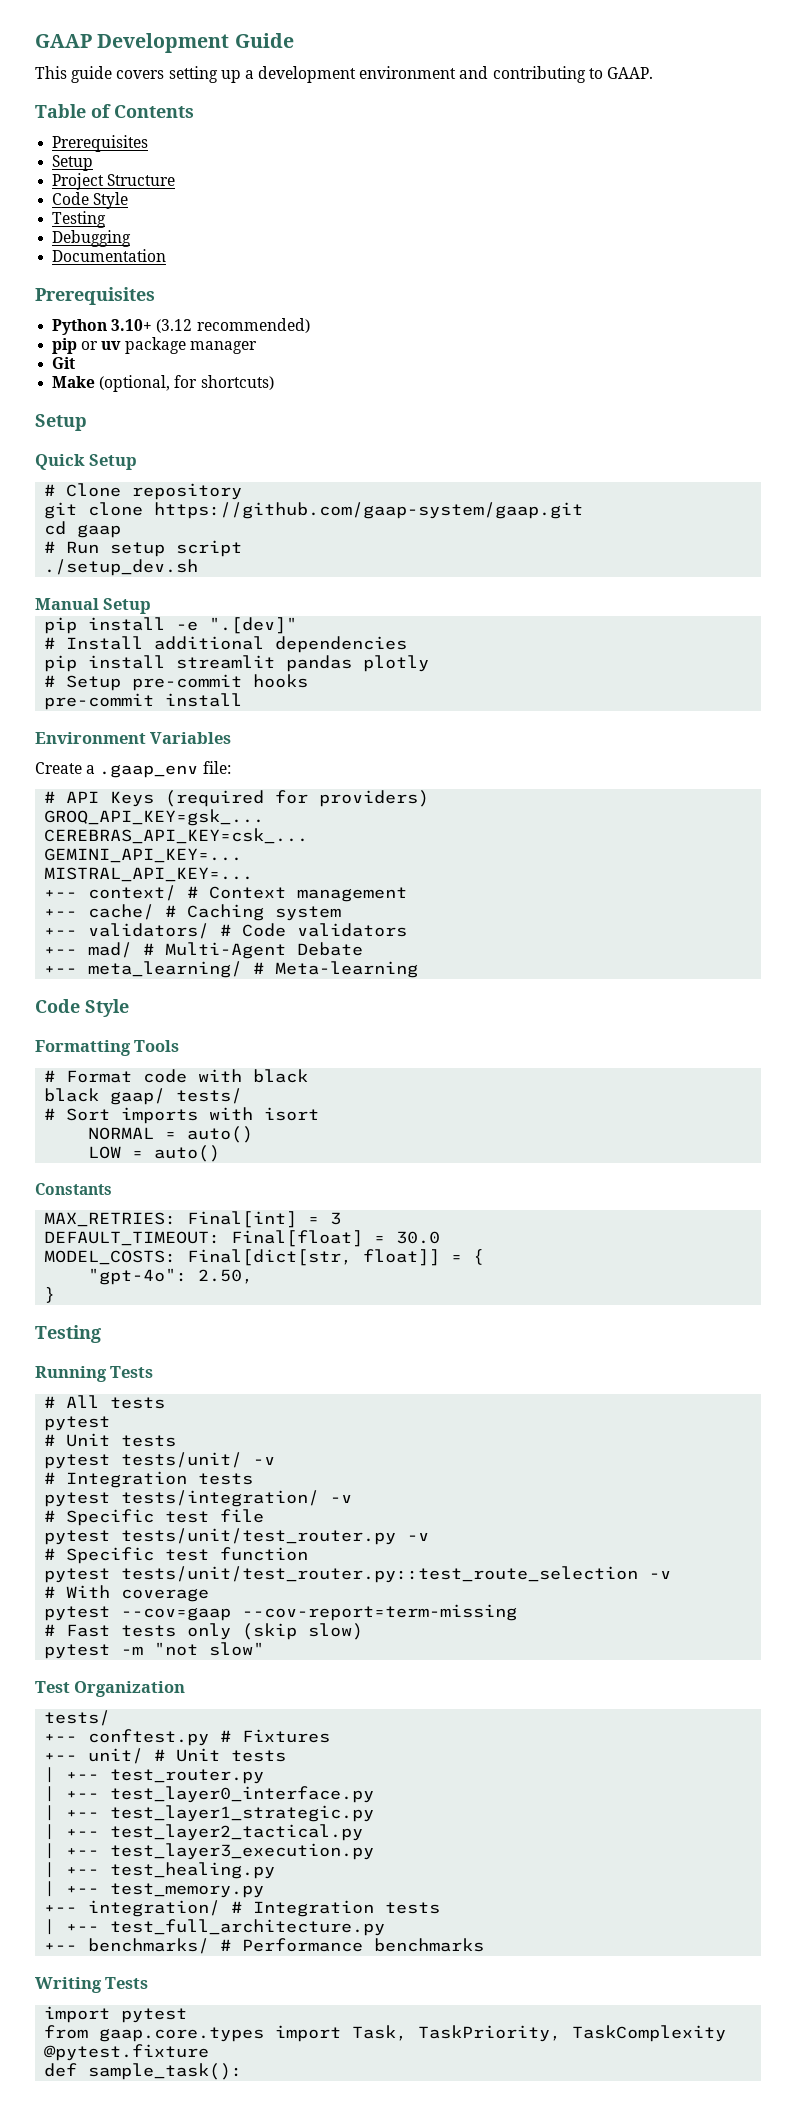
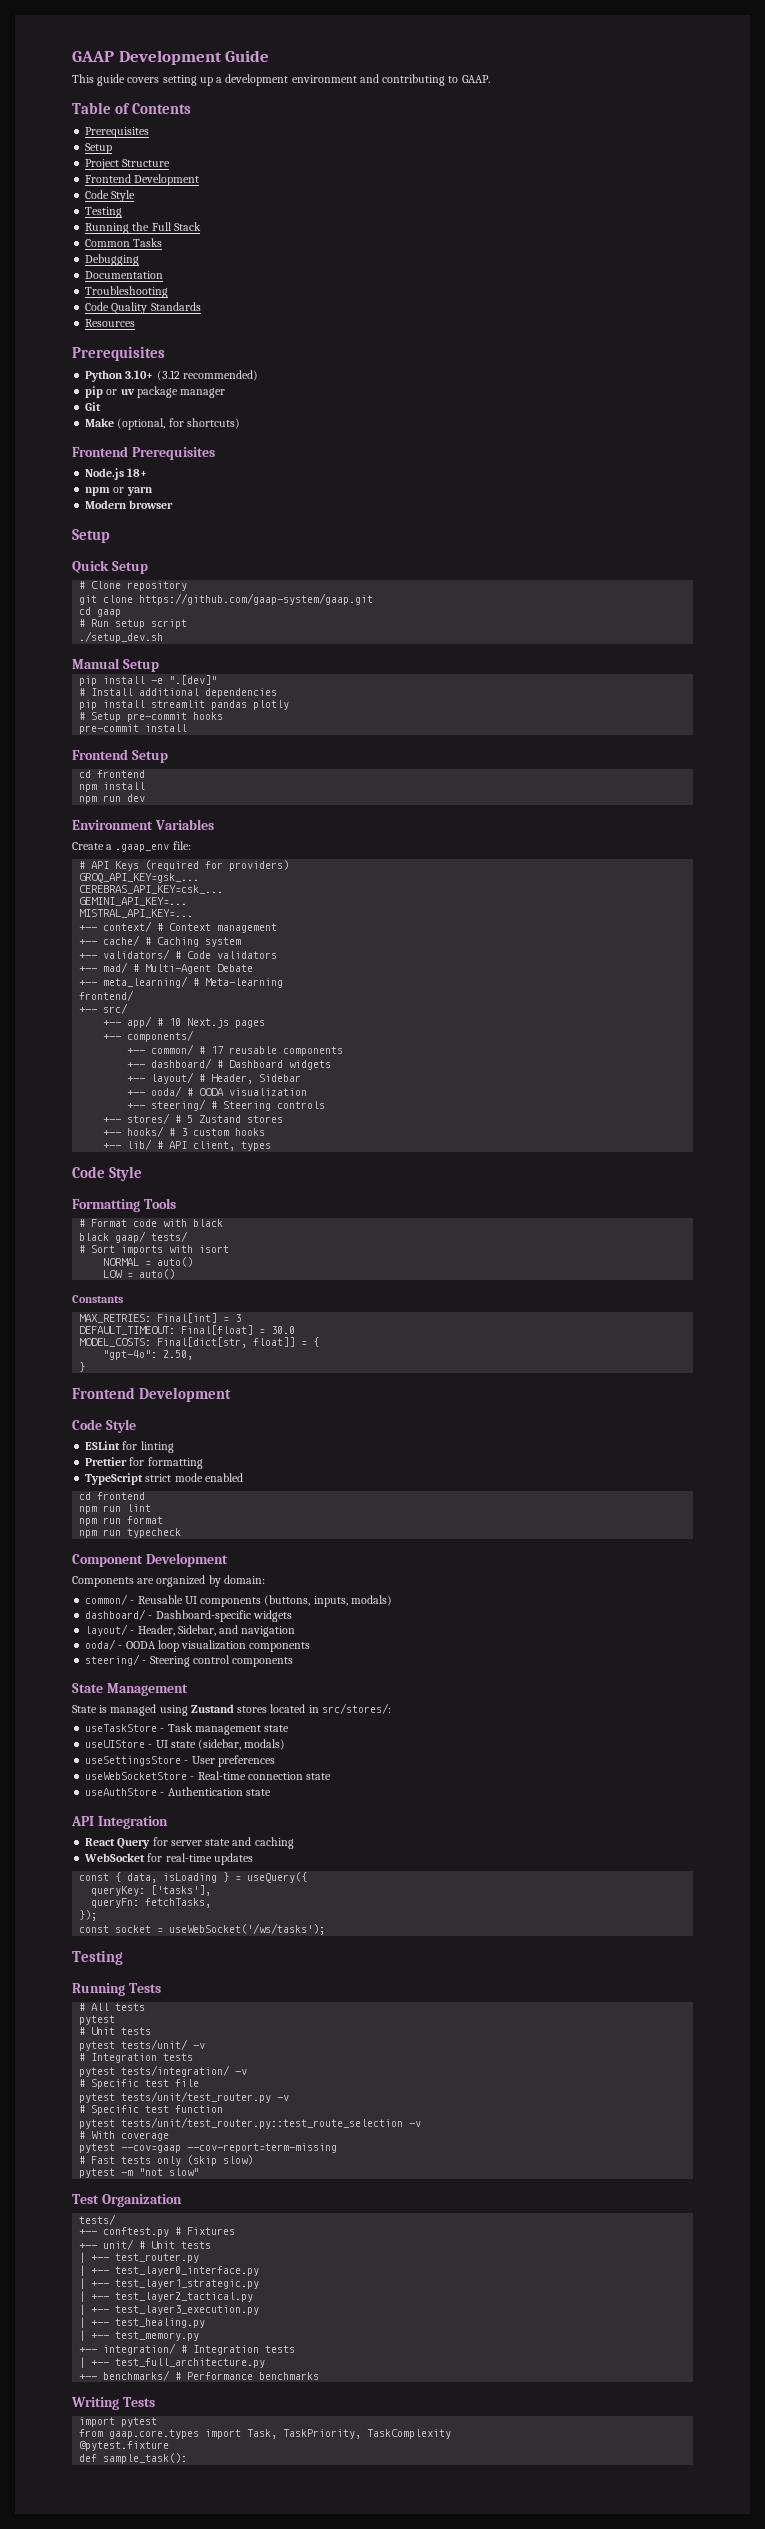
(176, 180) none -> [85,174,200,186] // Frontend Development
[52,230,132,247] [52,249,167,262] Debugging // Documentation -> [85,222,201,234] [85,238,163,247] [85,254,140,266] [85,271,164,279] [85,286,169,298] [85,302,201,314] [85,319,136,327] Running the Full Stack // Common Tasks // Debugging // Documentation // Troubleshooting // Code Quality Standards // Resources
(274, 382) none -> [72,446,215,460] [85,468,148,480] [85,486,153,496] [85,500,174,509] // Frontend Prerequisites // Node.js 18+ // npm or yarn // Modern browser
(243, 700) none -> [72,749,168,763] [79,770,146,778] [79,782,146,792] [79,794,146,804] // Frontend Setup // cd frontend // npm install // npm run dev
(419, 969) none -> [79,990,135,1001] [79,1003,129,1014] [103,1016,266,1028] [103,1030,195,1042] [127,1044,344,1056] [127,1058,332,1070] [127,1072,302,1084] [127,1086,308,1097] [127,1099,326,1111] [103,1113,284,1124] [103,1126,266,1137] [103,1139,272,1151] // frontend/ // +-- src/ // +-- app/ # 10 Next.js pages // +-- components/ // +-- common/ # 17 reusable components // +-- dashboard/ # Dashboard widgets // +-- layout/ # Header, Sidebar // +-- ooda/ # OODA visualization // +-- steering/ # Steering controls // +-- stores/ # 5 Zustand stores // +-- hooks/ # 3 custom hooks // +-- lib/ # API client, types
(56, 1295) none -> [72,1387,232,1402] [72,1419,136,1433] [85,1441,174,1453] [85,1457,203,1469] [85,1473,243,1485] [79,1492,146,1500] [79,1504,152,1514] [79,1516,164,1526] [79,1528,182,1538] [72,1553,228,1567] [72,1575,265,1587] [85,1594,392,1607] [85,1609,292,1622] [85,1624,296,1637] [85,1639,311,1652] [85,1654,294,1667] [72,1683,188,1696] [72,1703,391,1716] [85,1723,290,1735] [85,1739,286,1750] [85,1755,275,1767] [85,1771,332,1780] [85,1787,271,1796] [71,1816,168,1829] [85,1837,294,1849] [84,1853,253,1865] [79,1872,308,1883] [91,1885,212,1896] [91,1898,212,1908] [79,1910,98,1921] [79,1923,326,1935] // Frontend Development // Code Style // ESLint for linting // Prettier for formatting // TypeScript strict mode enabled // cd frontend // npm run lint // npm run format // npm run typecheck // Component Development // Components are organized by domain: // common/ - Reusable UI components (buttons, inputs, modals) // dashboard/ - Dashboard-specific widgets // layout/ - Header, Sidebar, and navigation // ooda/ - OODA loop visualization components // steering/ - Steering control components // State Management // State is managed using Zustand stores located in src/stores/: // useTaskStore - Task management state // useUIStore - UI state (sidebar, modals) // useSettingsStore - User preferences // useWebSocketStore - Real-time connection state // useAuthStore - Authentication state // API Integration // React Query for server state and caching // WebSocket for real-time updates // const { data, isLoading } = useQuery({ // queryKey: ['tasks'], // queryFn: fetchTasks, // }); // const socket = useWebSocket('/ws/tasks');

